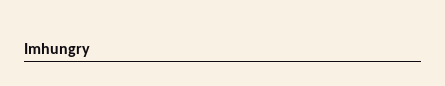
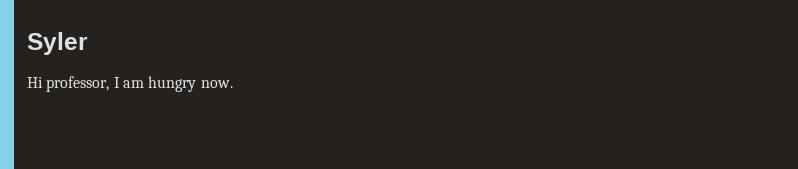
[24,43,90,57] Imhungry -> [27,32,88,55] [27,76,233,92] Syler // Hi professor, I am hungry now.

